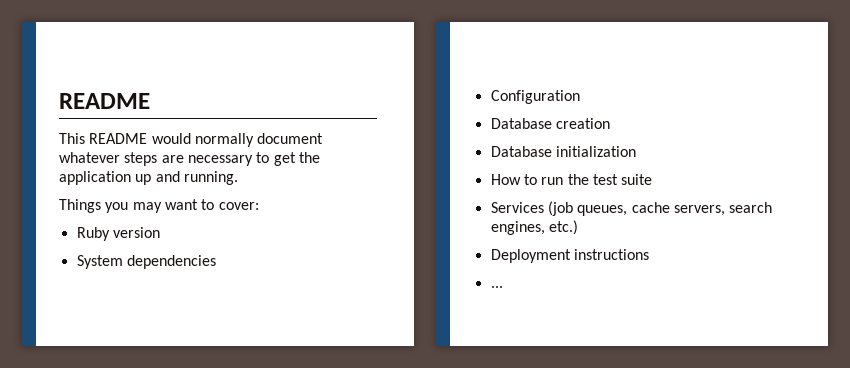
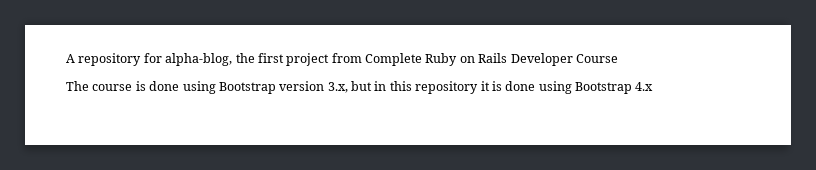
[59,93,150,109] [59,133,324,147] [59,152,320,166] [59,171,238,185] [59,199,259,213] [76,227,160,241] [76,255,216,269] [490,90,580,104] [490,118,610,129] [490,146,636,157] [490,174,653,185] [490,201,773,216] [490,220,578,235] [490,249,649,263] [490,286,503,288] README // This README would normally document whatever steps are necessary to get the application up and running. // Things you may want to cover: // Ruby version // System dependencies // Configuration // Database creation // Database initialization // How to run the test suite // Services (job queues, cache servers, search engines, etc.) // Deployment instructions // ... -> [66,53,618,66] [66,81,654,94] A repository for alpha-blog, the first project from Complete Ruby on Rails Developer Course // The course is done using Bootstrap version 3.x, but in this repository it is done using Bootstrap 4.x

